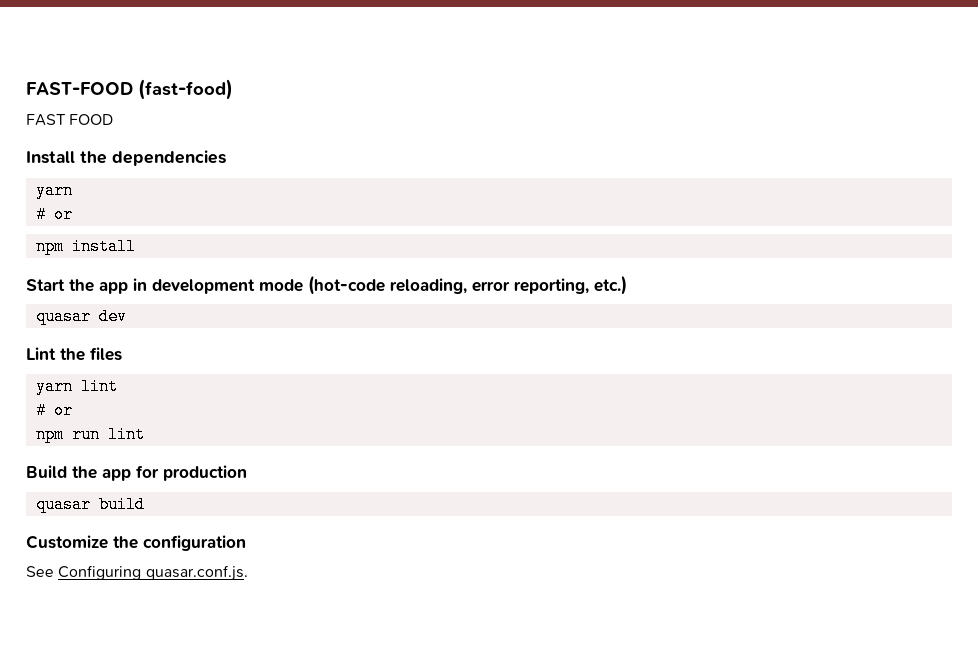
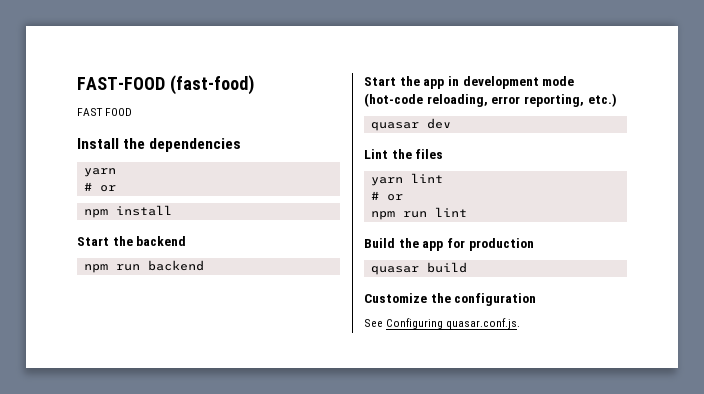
(136, 246) none -> [77,236,187,246] [83,260,204,273] // Start the backend // npm run backend

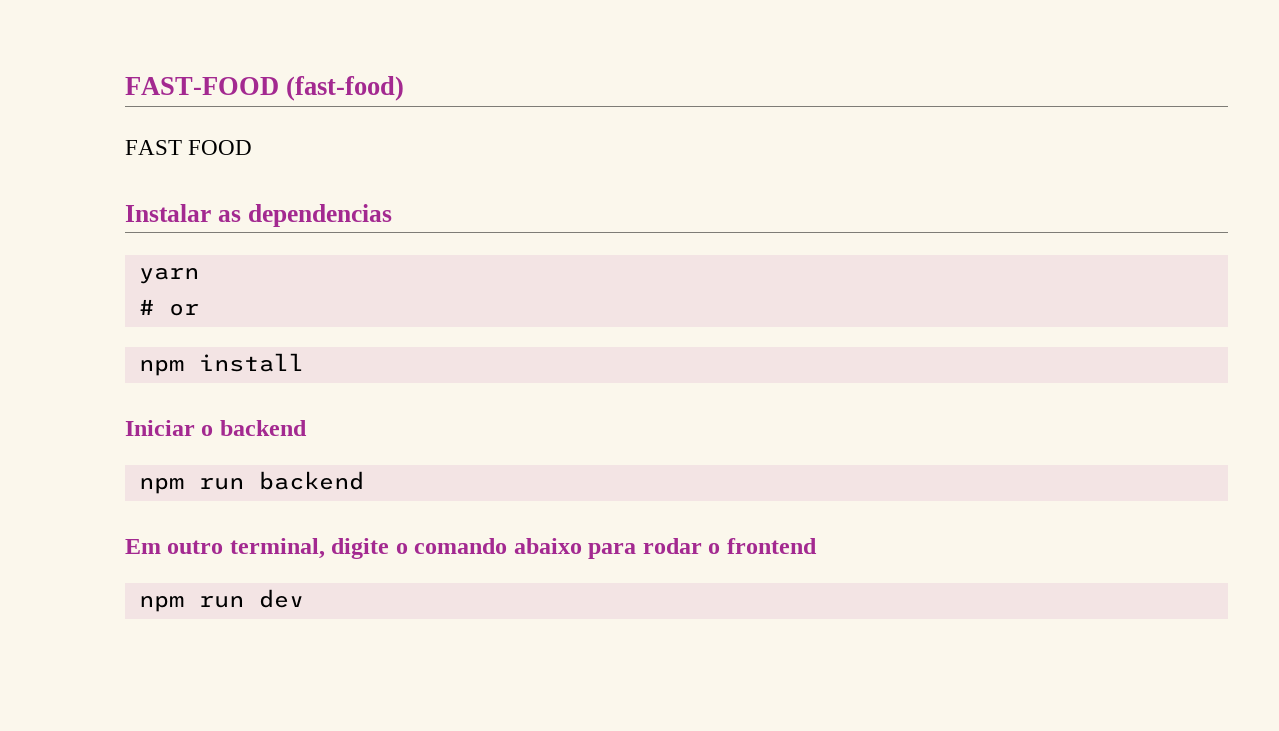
[77,138,242,152] Install the dependencies -> [125,204,392,227] Instalar as dependencias
[77,236,133,246] Start the -> [125,420,214,436] Iniciar o
[364,76,575,89] [364,93,617,107] [370,118,451,131] [364,149,444,159] [370,173,443,186] [370,191,403,201] [370,207,467,220] [364,238,534,251] [370,262,467,275] [364,293,537,306] [364,318,521,329] Start the app in development mode (hot-code reloading, error reporting, etc.) // quasar dev // Lint the files // yarn lint // # or // npm run lint // Build the app for production // quasar build // Customize the configuration // See Configuring quasar.conf.js. -> [125,538,817,559] [138,589,304,612] Em outro terminal, digite o comando abaixo para rodar o frontend // npm run dev

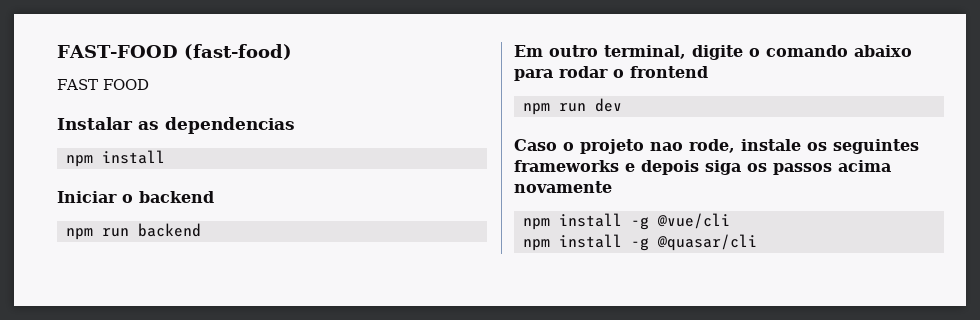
[138,267,199,284] [138,299,199,316] // yarn // # or -> (295, 125) none
(304, 598) none -> [514,139,919,154] [514,160,891,175] [514,181,612,193] [523,213,730,230] [523,234,757,251] // Caso o projeto nao rode, instale os seguintes frameworks e depois siga os passos acima novamente // npm install -g @vue/cli // npm install -g @quasar/cli

